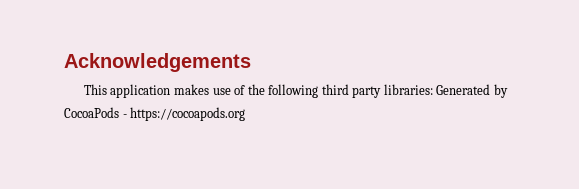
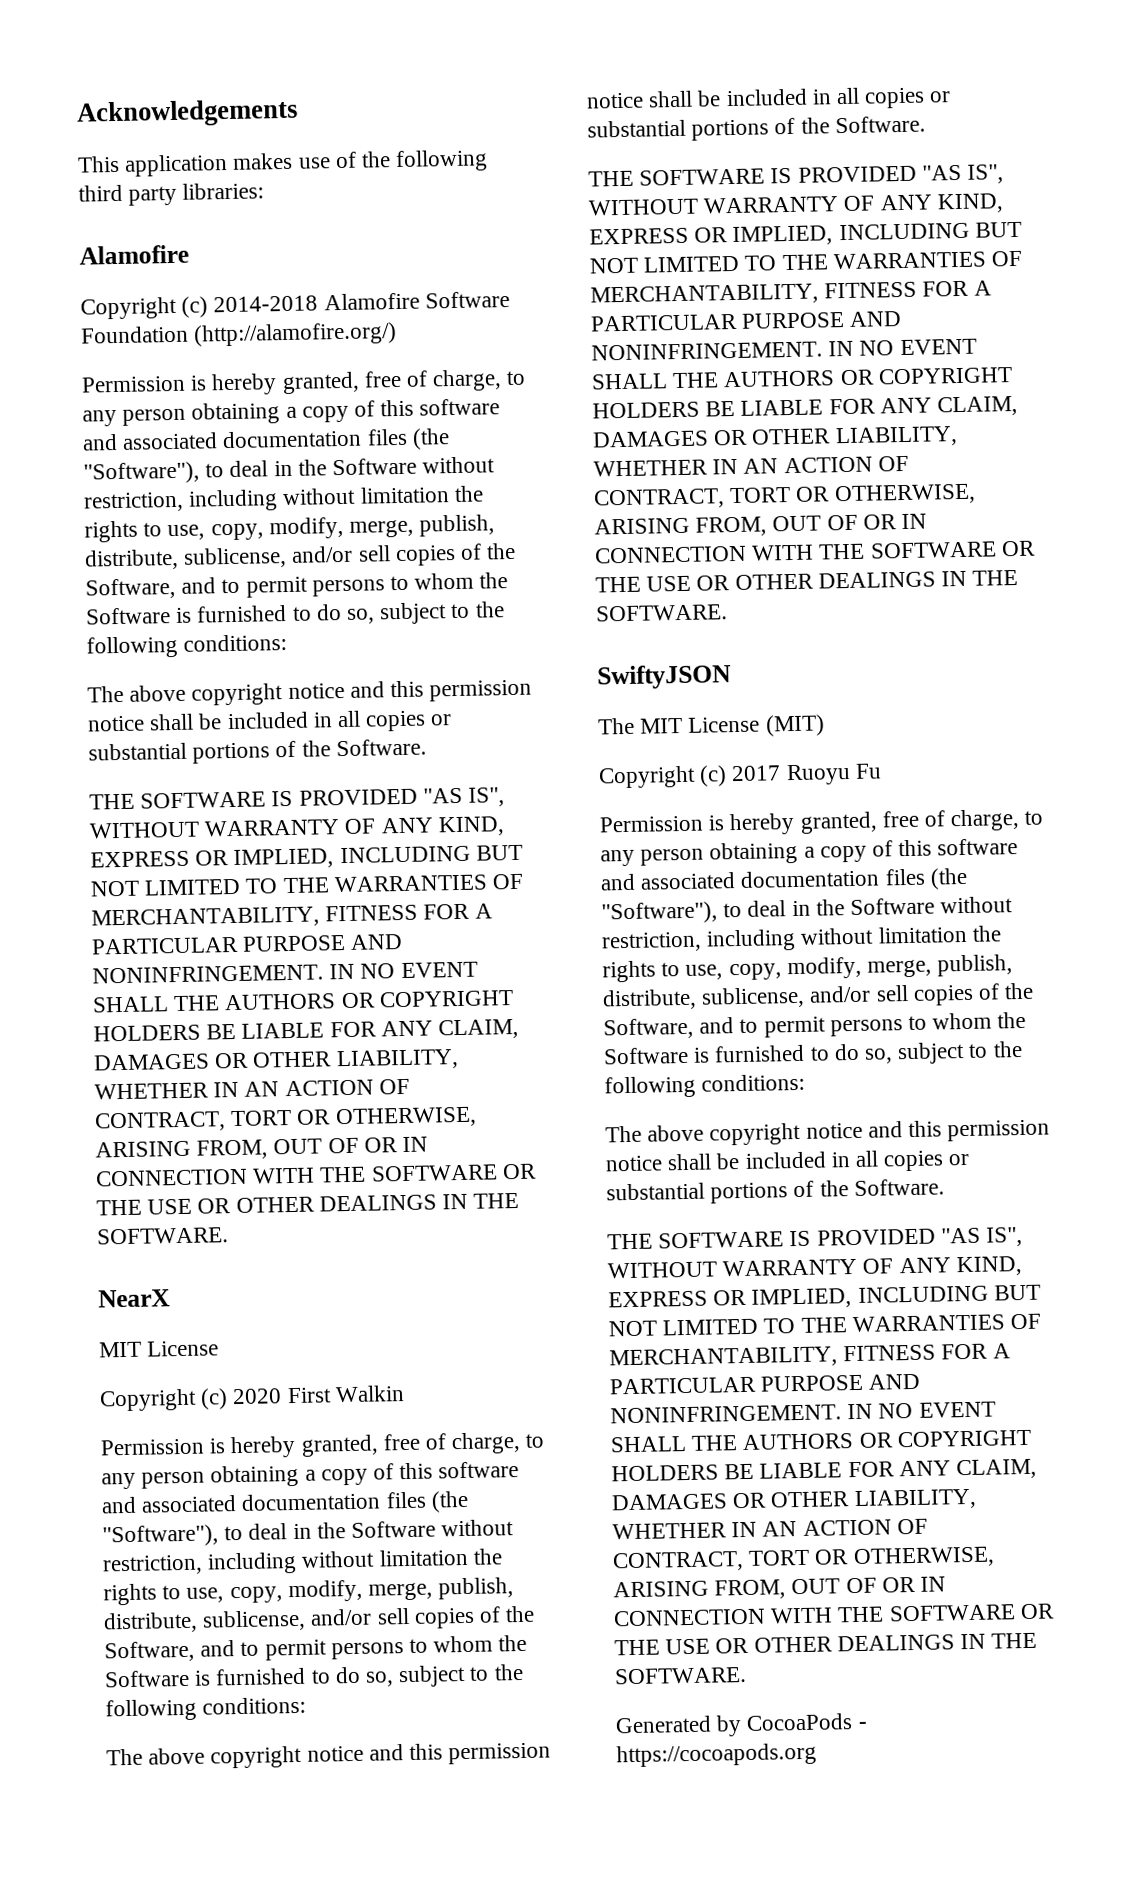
(433, 89) none -> [79,244,189,265] [80,290,510,320] [80,321,398,347] [81,369,527,396] [82,398,501,427] [82,428,450,451] [83,456,496,485] [83,485,484,513] [84,514,496,543] [84,542,517,571] [85,572,509,600] [85,601,505,625] [86,633,288,659] [87,679,533,706] [87,710,453,732] [88,738,427,764] [89,787,506,810] [89,816,505,839] [90,844,523,869] [90,873,525,897] [91,903,493,930] [91,933,404,955] [92,961,478,984] [92,990,514,1013] [93,1018,520,1042] [93,1049,459,1071] [94,1078,410,1100] [94,1106,477,1133] [95,1136,429,1160] [95,1163,537,1187] [96,1192,520,1216] [97,1227,229,1245] [98,1289,171,1308] [99,1340,220,1358] [99,1385,405,1412] [100,1431,545,1459] [101,1460,520,1490] [101,1490,469,1514] [102,1519,515,1548] [102,1548,503,1576] [103,1577,515,1606] [103,1605,536,1634] [104,1634,528,1663] [104,1663,524,1688] [105,1696,307,1722] [106,1742,552,1769] [586,87,952,109] [587,115,926,141] [588,164,1005,187] [588,193,1004,216] [589,221,1022,247] [589,250,1024,274] [590,280,992,307] [590,311,903,332] [591,338,977,361] [591,367,1013,390] [592,395,1019,419] [592,426,958,448] [593,455,909,477] [593,483,976,510] [594,513,928,537] [594,540,1036,564] [595,569,1019,593] [596,604,728,622] [597,664,732,690] [598,714,825,737] [598,763,882,789] [599,808,1044,836] [600,838,1019,867] [600,867,968,891] [601,896,1014,925] [601,925,1002,953] [602,954,1014,983] [602,982,1035,1011] [603,1011,1027,1040] [603,1040,1023,1065] [604,1073,806,1099] [605,1119,1051,1146] [605,1150,971,1172] [606,1178,945,1204] [607,1226,1024,1250] [607,1256,1022,1279] [608,1284,1041,1309] [608,1313,1042,1337] [609,1343,1011,1370] [609,1373,921,1395] [610,1401,996,1424] [610,1429,1032,1453] [611,1458,1038,1482] [611,1488,977,1511] [612,1518,928,1540] [612,1546,995,1573] [613,1576,947,1600] [613,1603,1055,1627] [614,1632,1038,1656] [614,1666,747,1685] // Alamofire // Copyright (c) 2014-2018 Alamofire Software Foundation (http://alamofire.org/) // Permission is hereby granted, free of charge, to any person obtaining a copy of this software and associated documentation files (the "Software"), to deal in the Software without restriction, including without limitation the rights to use, copy, modify, merge, publish, distribute, sublicense, and/or sell copies of the Software, and to permit persons to whom the Software is furnished to do so, subject to the following conditions: // The above copyright notice and this permission notice shall be included in all copies or substantial portions of the Software. // THE SOFTWARE IS PROVIDED "AS IS", WITHOUT WARRANTY OF ANY KIND, EXPRESS OR IMPLIED, INCLUDING BUT NOT LIMITED TO THE WARRANTIES OF MERCHANTABILITY, FITNESS FOR A PARTICULAR PURPOSE AND NONINFRINGEMENT. IN NO EVENT SHALL THE AUTHORS OR COPYRIGHT HOLDERS BE LIABLE FOR ANY CLAIM, DAMAGES OR OTHER LIABILITY, WHETHER IN AN ACTION OF CONTRACT, TORT OR OTHERWISE, ARISING FROM, OUT OF OR IN CONNECTION WITH THE SOFTWARE OR THE USE OR OTHER DEALINGS IN THE SOFTWARE. // NearX // MIT License // Copyright (c) 2020 First Walkin // Permission is hereby granted, free of charge, to any person obtaining a copy of this software and associated documentation files (the "Software"), to deal in the Software without restriction, including without limitation the rights to use, copy, modify, merge, publish, distribute, sublicense, and/or sell copies of the Software, and to permit persons to whom the Software is furnished to do so, subject to the following conditions: // The above copyright notice and this permission notice shall be included in all copies or substantial portions of the Software. // THE SOFTWARE IS PROVIDED "AS IS", WITHOUT WARRANTY OF ANY KIND, EXPRESS OR IMPLIED, INCLUDING BUT NOT LIMITED TO THE WARRANTIES OF MERCHANTABILITY, FITNESS FOR A PARTICULAR PURPOSE AND NONINFRINGEMENT. IN NO EVENT SHALL THE AUTHORS OR COPYRIGHT HOLDERS BE LIABLE FOR ANY CLAIM, DAMAGES OR OTHER LIABILITY, WHETHER IN AN ACTION OF CONTRACT, TORT OR OTHERWISE, ARISING FROM, OUT OF OR IN CONNECTION WITH THE SOFTWARE OR THE USE OR OTHER DEALINGS IN THE SOFTWARE. // SwiftyJSON // The MIT License (MIT) // Copyright (c) 2017 Ruoyu Fu // Permission is hereby granted, free of charge, to any person obtaining a copy of this software and associated documentation files (the "Software"), to deal in the Software without restriction, including without limitation the rights to use, copy, modify, merge, publish, distribute, sublicense, and/or sell copies of the Software, and to permit persons to whom the Software is furnished to do so, subject to the following conditions: // The above copyright notice and this permission notice shall be included in all copies or substantial portions of the Software. // THE SOFTWARE IS PROVIDED "AS IS", WITHOUT WARRANTY OF ANY KIND, EXPRESS OR IMPLIED, INCLUDING BUT NOT LIMITED TO THE WARRANTIES OF MERCHANTABILITY, FITNESS FOR A PARTICULAR PURPOSE AND NONINFRINGEMENT. IN NO EVENT SHALL THE AUTHORS OR COPYRIGHT HOLDERS BE LIABLE FOR ANY CLAIM, DAMAGES OR OTHER LIABILITY, WHETHER IN AN ACTION OF CONTRACT, TORT OR OTHERWISE, ARISING FROM, OUT OF OR IN CONNECTION WITH THE SOFTWARE OR THE USE OR OTHER DEALINGS IN THE SOFTWARE. //

